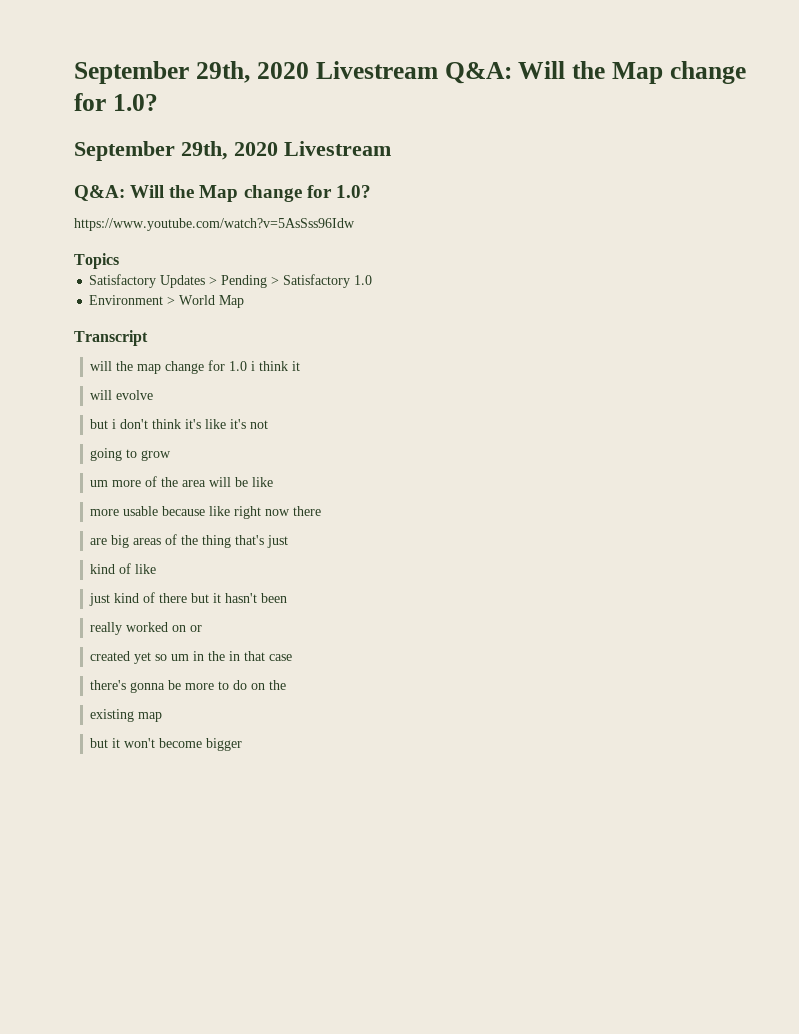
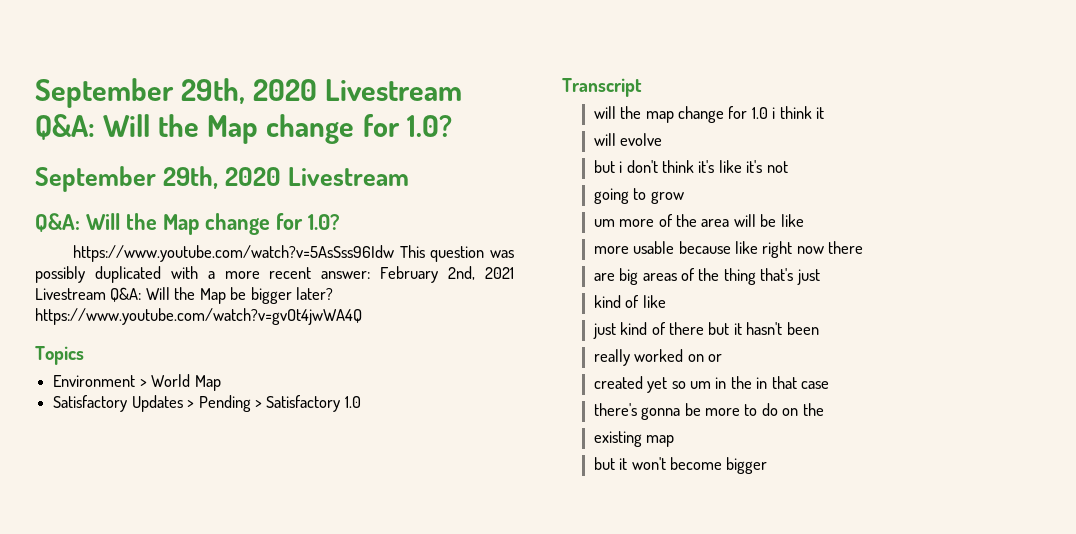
[74,253,119,269] // Topics -> [399,245,514,262] [35,266,515,283] [35,287,334,304] [35,308,362,325] [35,346,84,365] [53,374,221,391] This question was possibly duplicated with a more recent answer: February 2nd, 2021 Livestream Q&A: Will the Map be bigger later? https://www.youtube.com/watch?v=gvOt4jwWA4Q // Topics // Environment > World Map
[89,295,245,308] // Environment > World Map -> (361, 402) none

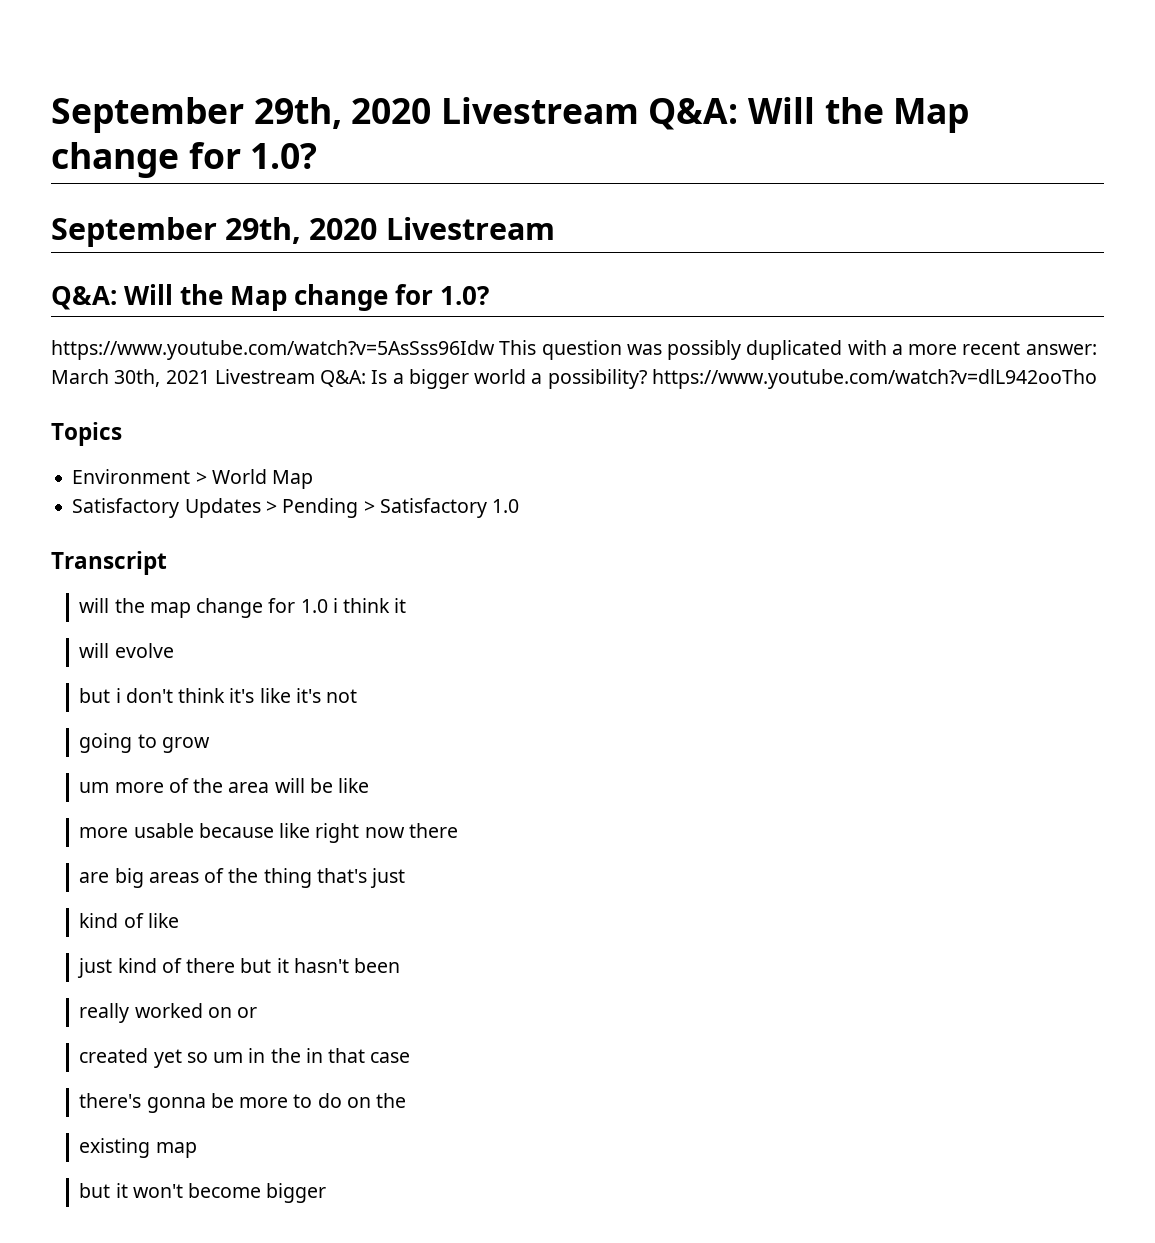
[380,266,476,283] February 2nd, -> [51,369,161,387] March 30th,
[145,287,334,304] [35,308,362,325] Will the Map be bigger later? https://www.youtube.com/watch?v=gvOt4jwWA4Q -> [371,369,1097,389] Is a bigger world a possibility? https://www.youtube.com/watch?v=dlL942ooTho

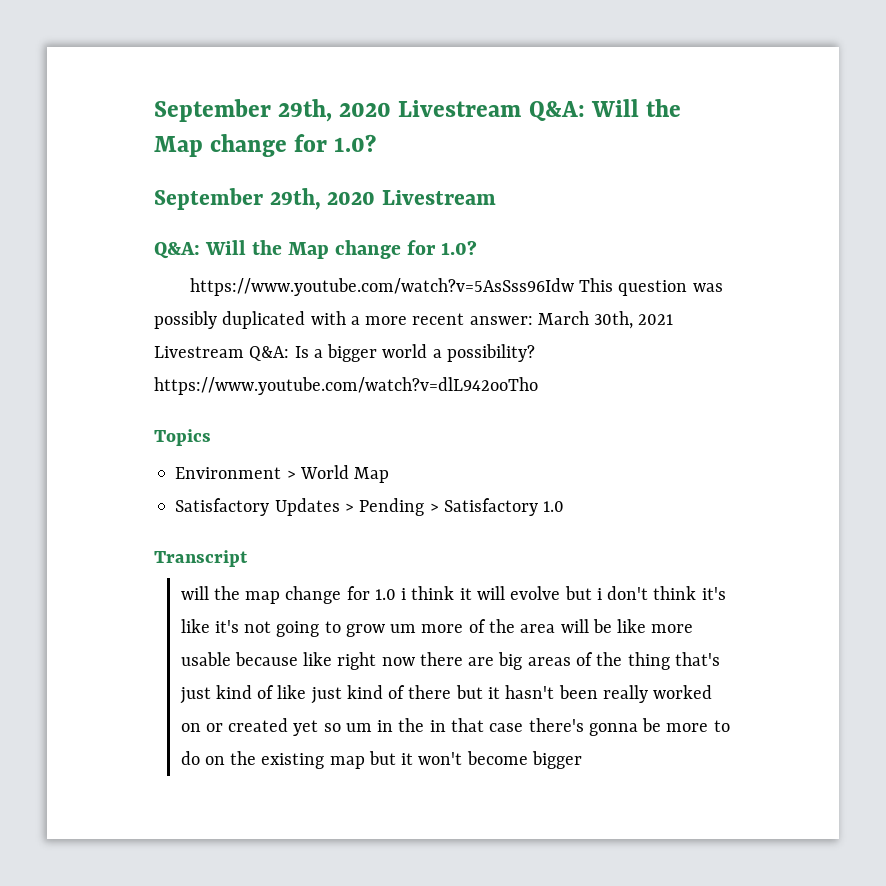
(407, 605) // -> (472, 594) none
(174, 650) // -> (561, 593) none
(358, 696) // -> (272, 627) none
(210, 745) // -> (385, 630) none
(370, 785) // -> (647, 626) none
(458, 830) // -> (463, 659) none
(406, 878) // -> (211, 695) none
(179, 920) // -> (307, 692) none
(401, 965) // -> (598, 692) none
(258, 1012) // -> (223, 727) none
(411, 1057) // -> (524, 727) none
(407, 1100) // -> (257, 758) none
(197, 1150) // -> (365, 762) none

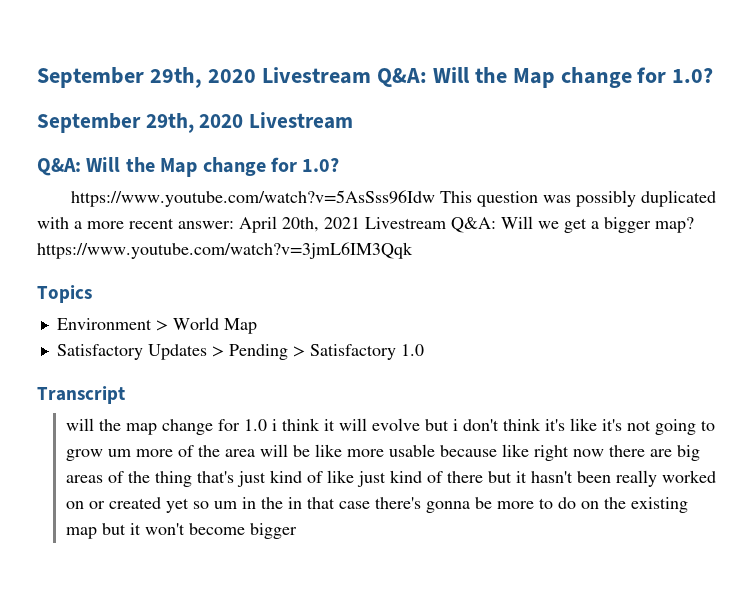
[537,311,634,329] March 30th, -> [239,216,319,233] April 20th,
[294,344,535,362] [154,377,538,395] Is a bigger world a possibility? https://www.youtube.com/watch?v=dlL942ooTho -> [501,216,694,233] [37,242,413,259] Will we get a bigger map? https://www.youtube.com/watch?v=3jmL6IM3Qqk

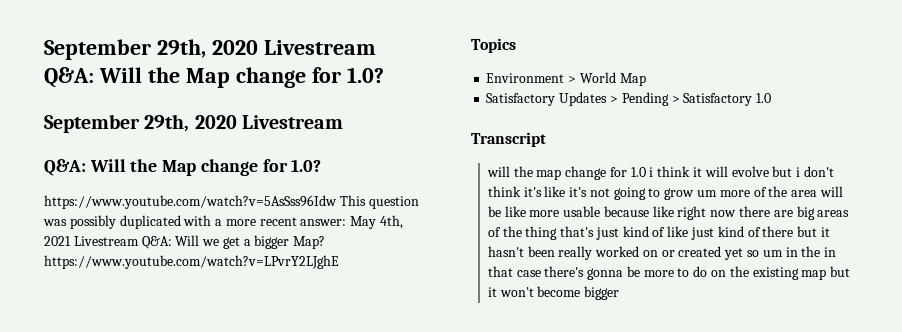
[239,216,319,233] April 20th, -> [350,215,404,229] May 4th,
[655,217,694,233] [37,242,413,259] map? https://www.youtube.com/watch?v=3jmL6IM3Qqk -> [293,236,326,249] [44,255,339,269] Map? https://www.youtube.com/watch?v=LPvrY2LJghE

